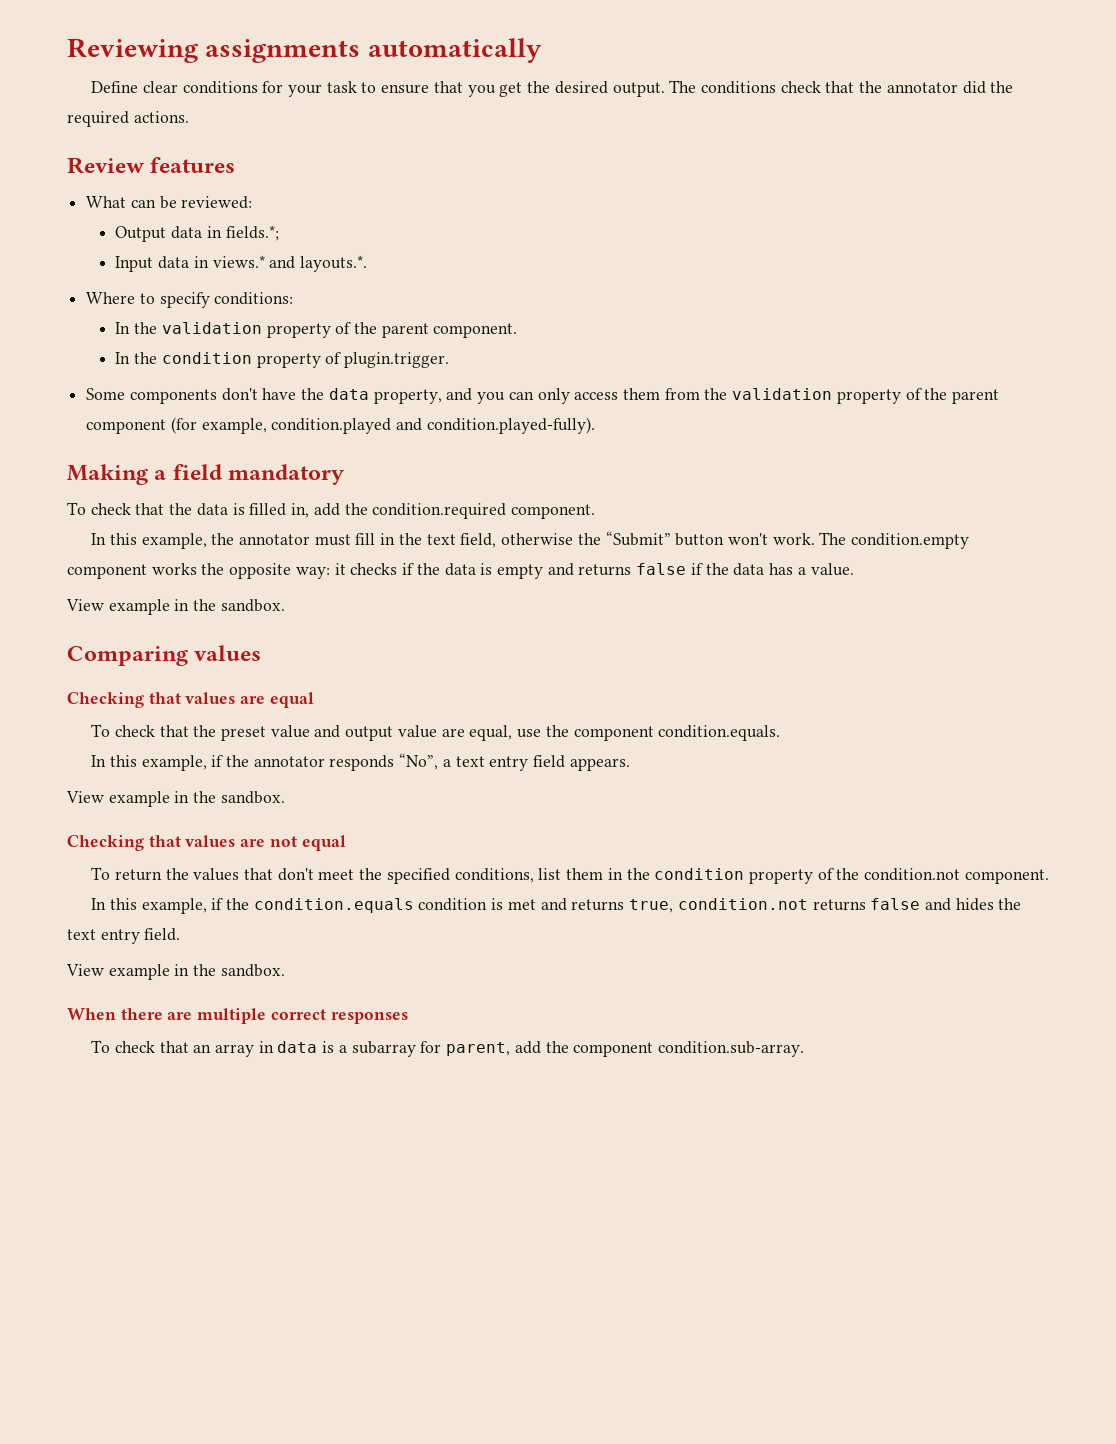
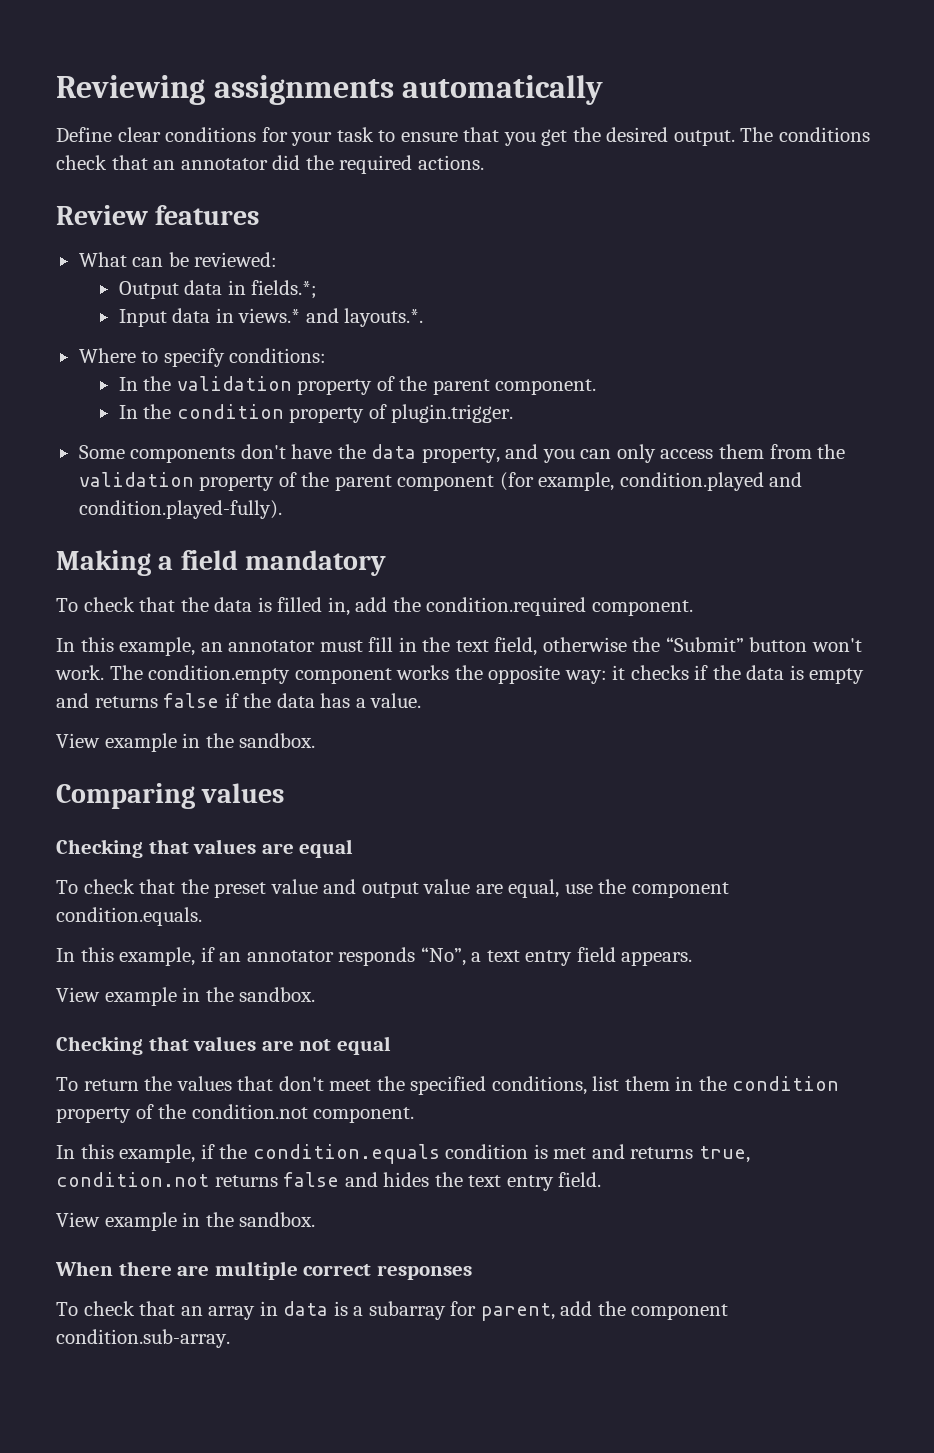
[859,81,883,93] the -> [153,160,176,170] an
[211,533,235,545] the -> [200,642,223,652] an
[226,755,250,767] the -> [219,952,242,962] an

